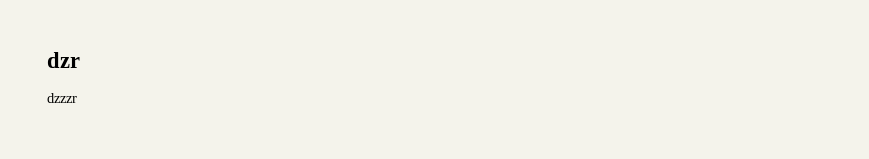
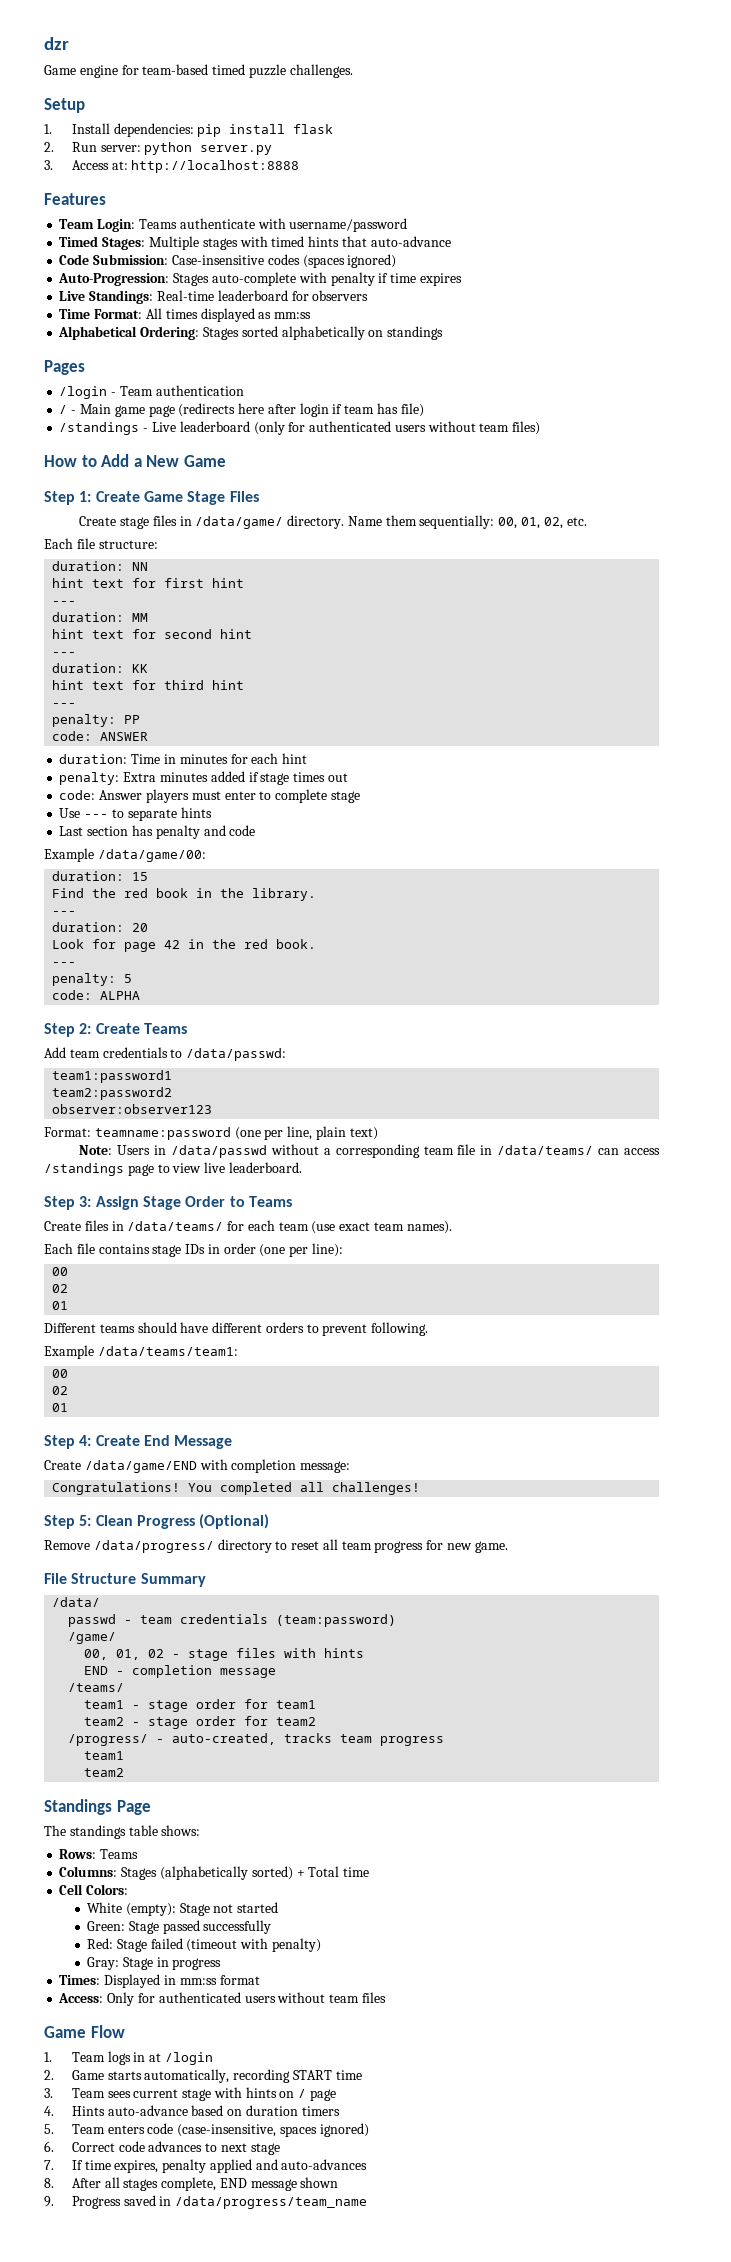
[47,93,77,103] dzzzr -> [44,64,353,78] [44,98,85,113] [44,123,334,137] [44,142,273,155] [44,160,300,173] [44,193,106,205] [59,218,408,232] [59,236,451,250] [59,254,397,268] [58,272,462,286] [59,290,369,304] [59,308,312,322] [58,326,444,340] [44,360,85,375] [59,385,244,399] [59,403,424,417] [59,421,541,435] [44,454,226,467] [44,491,259,505] [79,515,587,529] [44,538,158,549] [52,561,149,571] [52,578,245,588] [52,601,77,605] [52,612,149,622] [52,629,253,639] [52,652,77,656] [52,663,149,673] [52,680,245,690] [52,703,77,707] [52,714,141,727] [52,731,149,741] [59,753,308,764] [59,771,348,785] [59,789,360,803] [59,807,212,821] [59,825,256,839] [44,848,206,862] [52,871,149,881] [52,888,317,901] [52,911,77,915] [52,922,149,932] [52,939,317,952] [52,962,77,966] [52,973,133,986] [52,990,141,1000] [44,1023,187,1037] [44,1047,287,1061] [52,1070,173,1083] [52,1087,173,1100] [52,1104,213,1114] [44,1126,378,1140] [79,1144,660,1158] [44,1162,302,1176] [44,1196,292,1210] [44,1220,452,1234] [44,1243,344,1257] [52,1267,69,1276] [52,1284,69,1293] [52,1301,69,1310] [44,1322,429,1336] [44,1345,238,1359] [52,1369,69,1378] [52,1386,69,1395] [52,1403,69,1412] [44,1435,233,1449] [44,1459,351,1473] [52,1482,421,1495] [44,1514,270,1529] [44,1539,508,1553] [44,1573,206,1587] [52,1597,101,1607] [68,1614,397,1627] [68,1632,117,1644] [84,1648,365,1661] [84,1665,277,1678] [68,1683,125,1692] [84,1699,317,1712] [84,1716,317,1729] [68,1733,445,1746] [84,1751,125,1760] [84,1768,125,1777] [44,1799,151,1815] [44,1825,201,1839] [59,1849,139,1859] [59,1866,370,1880] [59,1884,129,1895] [87,1902,279,1916] [87,1920,272,1934] [87,1938,322,1952] [87,1957,222,1970] [59,1974,260,1988] [58,1992,386,2006] [44,2025,125,2038] [44,2051,213,2065] [44,2069,362,2083] [44,2087,336,2101] [44,2105,340,2116] [44,2123,369,2137] [44,2141,280,2155] [44,2159,368,2173] [44,2177,339,2191] [44,2195,368,2209] Game engine for team-based timed puzzle challenges. // Setup // 1. Install dependencies: pip install flask // 2. Run server: python server.py // 3. Access at: http://localhost:8888 // Features // Team Login: Teams authenticate with username/password // Timed Stages: Multiple stages with timed hints that auto-advance // Code Submission: Case-insensitive codes (spaces ignored) // Auto-Progression: Stages auto-complete with penalty if time expires // Live Standings: Real-time leaderboard for observers // Time Format: All times displayed as mm:ss // Alphabetical Ordering: Stages sorted alphabetically on standings // Pages // /login - Team authentication // / - Main game page (redirects here after login if team has file) // /standings - Live leaderboard (only for authenticated users without team files) // How to Add a New Game // Step 1: Create Game Stage Files // Create stage files in /data/game/ directory. Name them sequentially: 00, 01, 02, etc. // Each file structure: // duration: NN // hint text for first hint // --- // duration: MM // hint text for second hint // --- // duration: KK // hint text for third hint // --- // penalty: PP // code: ANSWER // duration: Time in minutes for each hint // penalty: Extra minutes added if stage times out // code: Answer players must enter to complete stage // Use --- to separate hints // Last section has penalty and code // Example /data/game/00: // duration: 15 // Find the red book in the library. // --- // duration: 20 // Look for page 42 in the red book. // --- // penalty: 5 // code: ALPHA // Step 2: Create Teams // Add team credentials to /data/passwd: // team1:password1 // team2:password2 // observer:observer123 // Format: teamname:password (one per line, plain text) // Note: Users in /data/passwd without a corresponding team file in /data/teams/ can access /standings page to view live leaderboard. // Step 3: Assign Stage Order to Teams // Create files in /data/teams/ for each team (use exact team names). // Each file contains stage IDs in order (one per line): // 00 // 02 // 01 // Different teams should have different orders to prevent following. // Example /data/teams/team1: // 00 // 02 // 01 // Step 4: Create End Message // Create /data/game/END with completion message: // Congratulations! You completed all challenges! // Step 5: Clean Progress (Optional) // Remove /data/progress/ directory to reset all team progress for new game. // File Structure Summary // /data/ // passwd - team credentials (team:password) // /game/ // 00, 01, 02 - stage files with hints // END - completion message // /teams/ // team1 - stage order for team1 // team2 - stage order for team2 // /progress/ - auto-created, tracks team progress // team1 // team2 // Standings Page // The standings table shows: // Rows: Teams // Columns: Stages (alphabetically sorted) + Total time // Cell Colors: // White (empty): Stage not started // Green: Stage passed successfully // Red: Stage failed (timeout with penalty) // Gray: Stage in progress // Times: Displayed in mm:ss format // Access: Only for authenticated users without team files // Game Flow // 1. Team logs in at /login // 2. Game starts automatically, recording START time // 3. Team sees current stage with hints on / page // 4. Hints auto-advance based on duration timers // 5. Team enters code (case-insensitive, spaces ignored) // 6. Correct code advances to next stage // 7. If time expires, penalty applied and auto-advances // 8. After all stages complete, END message shown // 9. Progress saved in /data/progress/team_name

